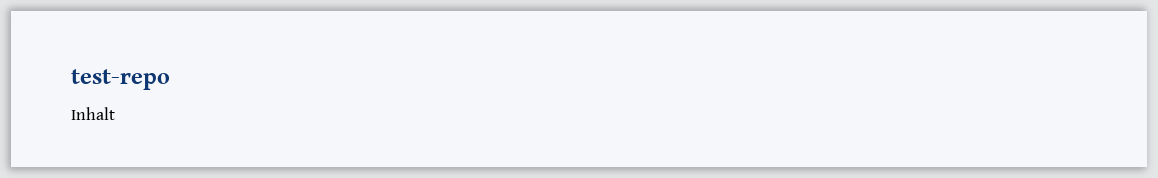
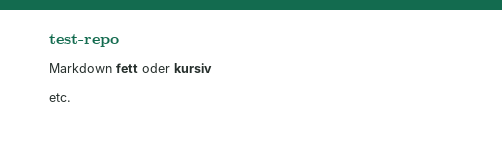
[71,107,115,120] Inhalt -> [49,63,212,73] [49,93,71,102] Markdown fett oder kursiv // etc.

